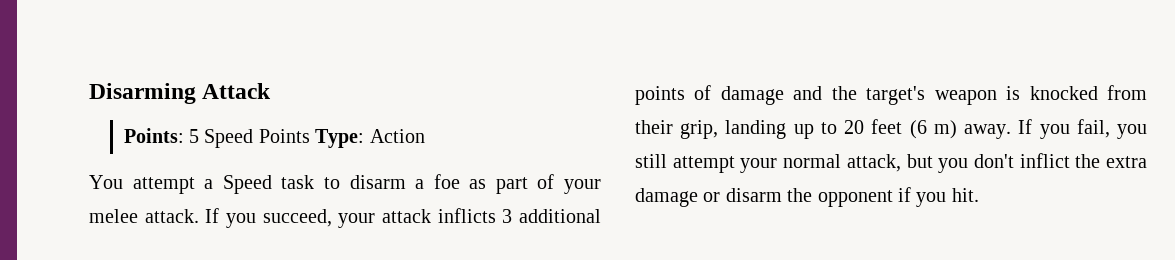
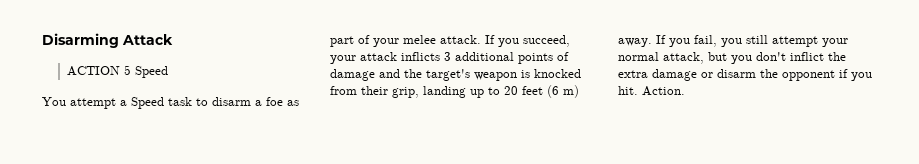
[123,128,184,143] Points: -> [67,66,121,76] ACTION
[258,129,425,148] Points Type: Action -> (169, 72) none
(979, 195) none -> [642,86,685,96] Action.

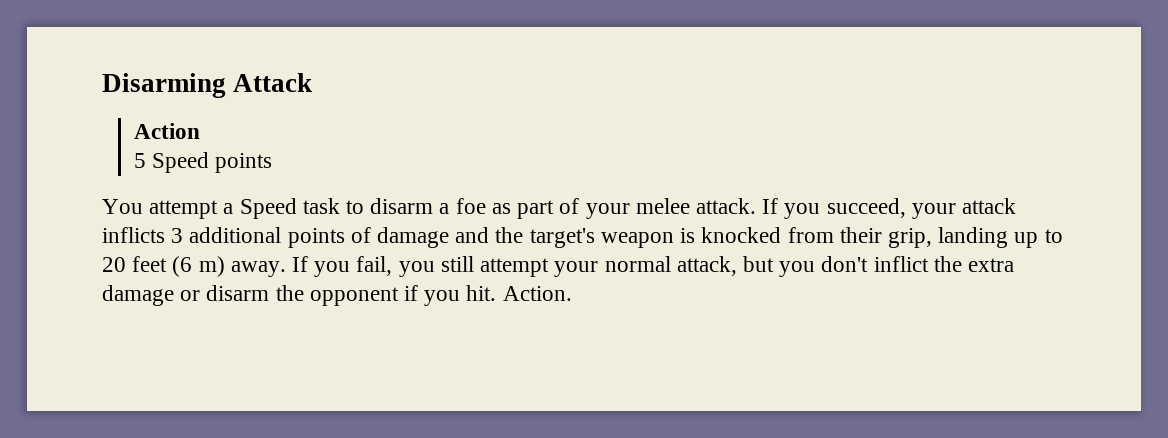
[67,66,121,76] ACTION -> [133,123,200,139] Action //
(169, 72) none -> [215,153,273,173] points

